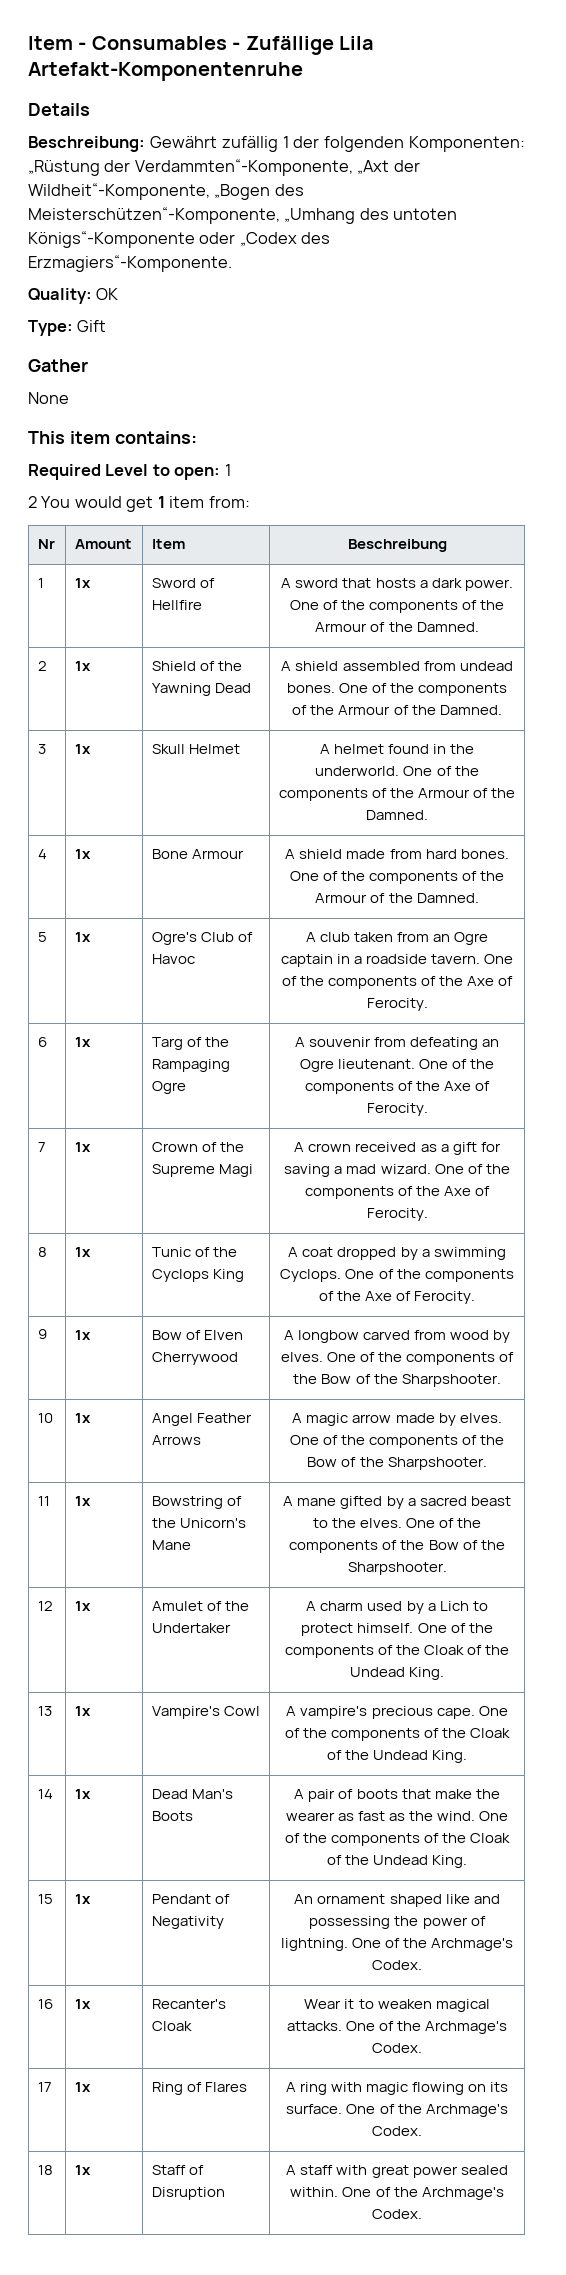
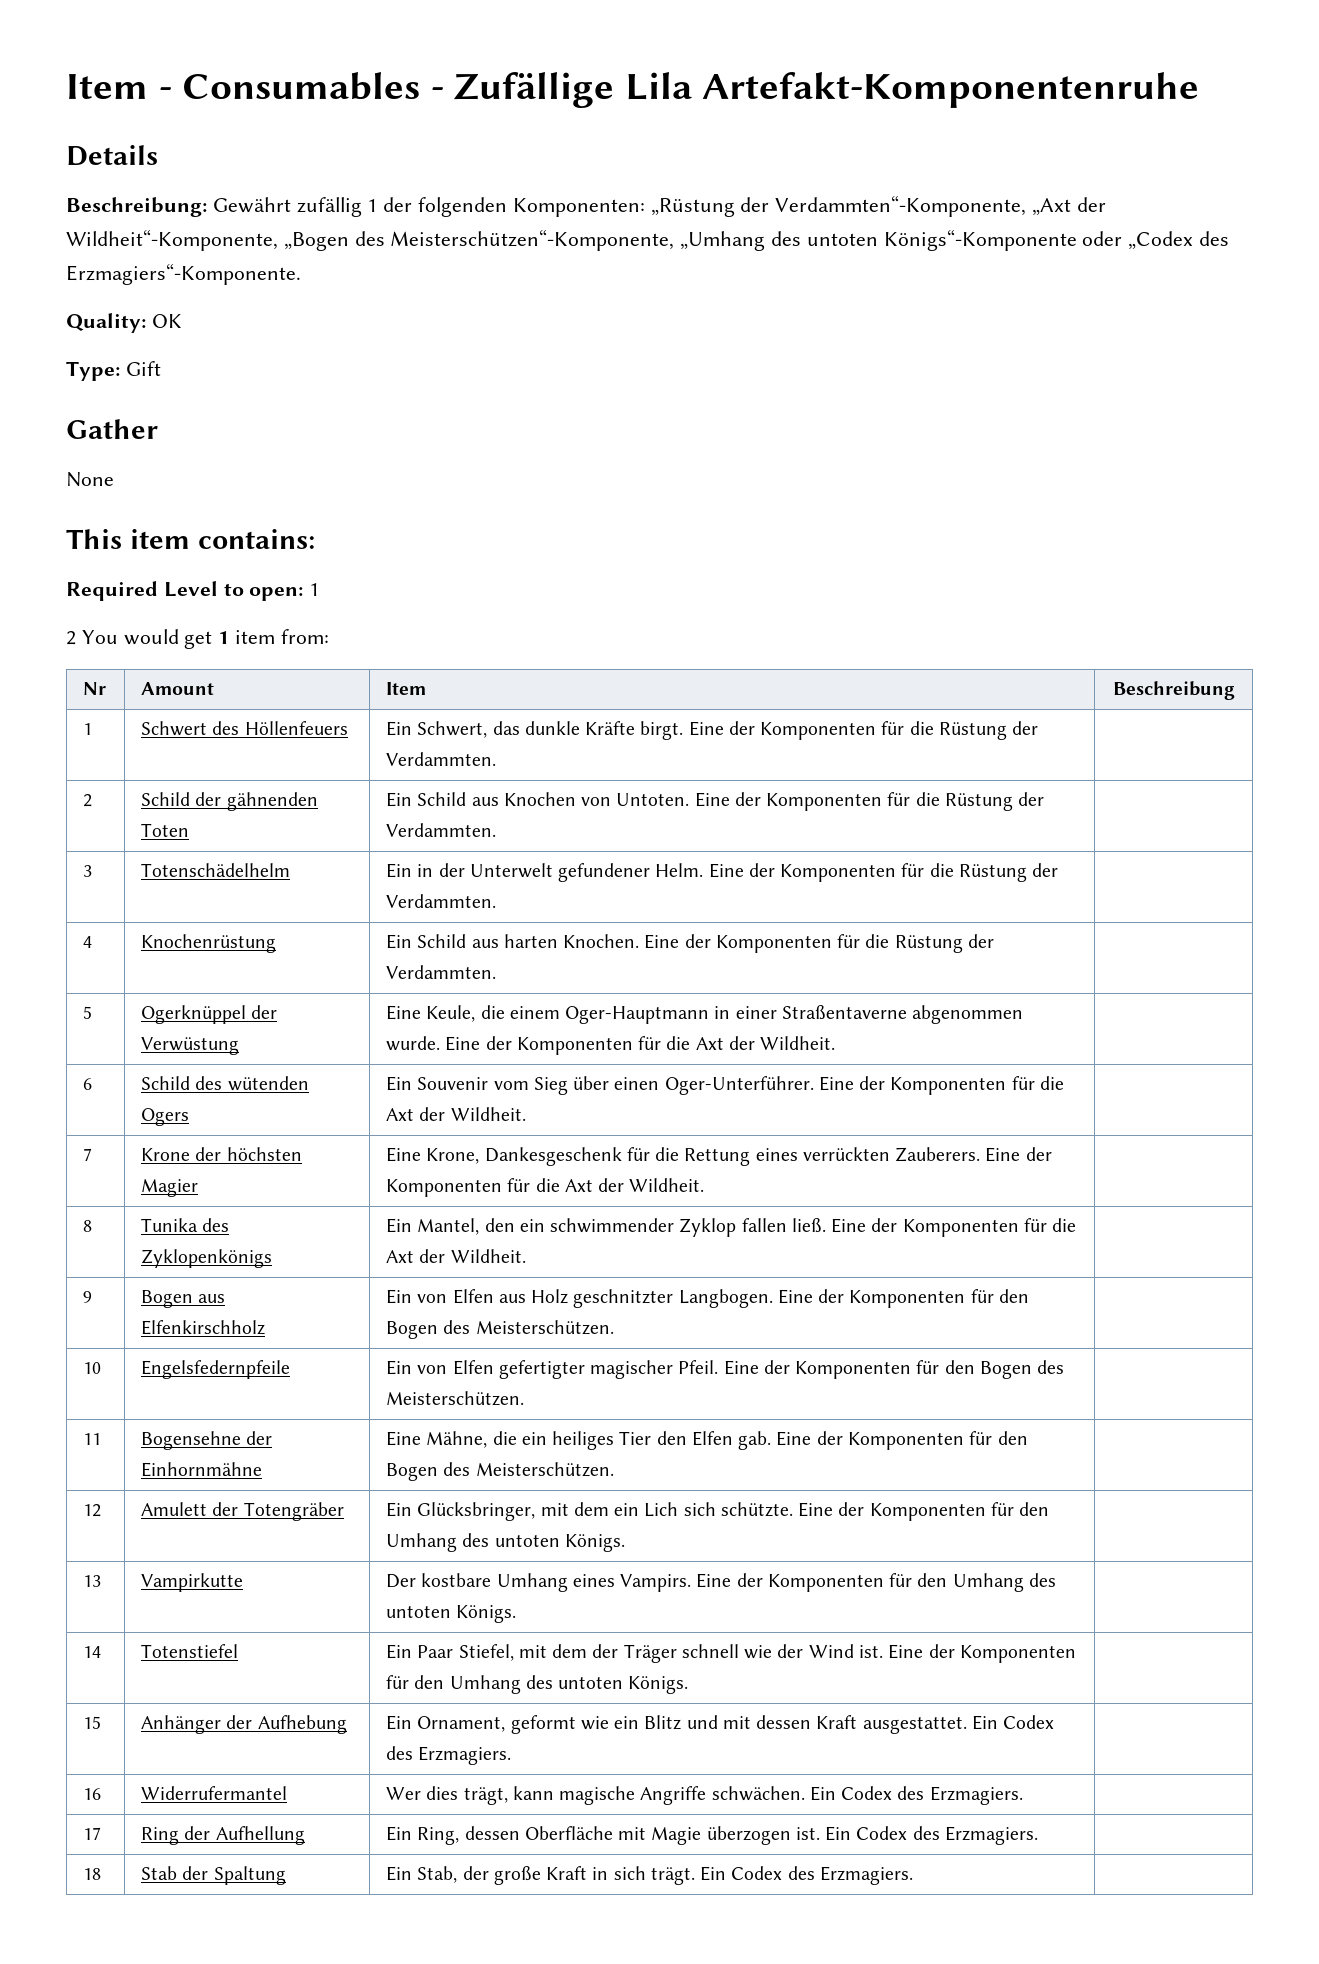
[74,578,91,588] [151,578,215,588] [151,600,202,610] [281,578,513,591] [289,600,505,613] [315,622,479,632] [37,661,47,671] [74,661,91,671] [151,661,242,671] [151,683,251,696] [281,661,513,671] [286,683,508,696] [292,705,502,715] [37,744,46,754] [74,744,91,754] [151,744,240,754] [319,744,475,754] [315,766,479,776] [278,788,516,801] [366,810,428,820] [37,849,47,859] [74,849,91,859] [151,849,244,859] [285,849,509,859] [289,871,505,884] [315,893,479,903] [37,932,47,942] [74,932,91,942] [151,932,253,945] [151,954,195,964] [305,932,489,945] [280,954,514,967] [281,976,514,989] [366,998,428,1011] [37,1037,47,1047] [74,1037,91,1047] [151,1037,229,1050] [151,1059,230,1072] [151,1081,186,1094] [294,1037,500,1050] [299,1059,495,1072] [304,1081,491,1094] [366,1103,428,1116] [37,1142,46,1152] [74,1142,91,1152] [151,1142,244,1152] [151,1164,253,1177] [294,1142,501,1155] [284,1164,510,1177] [304,1186,491,1199] [366,1208,428,1221] [37,1247,47,1257] [74,1247,91,1257] [151,1247,237,1257] [151,1269,244,1282] [288,1247,506,1260] [280,1269,514,1282] [318,1291,476,1304] [37,1329,47,1340] [74,1330,91,1340] [151,1330,243,1340] [151,1352,238,1365] [283,1330,511,1343] [280,1352,515,1365] [293,1374,501,1387] [37,1413,53,1423] [74,1413,91,1423] [151,1413,252,1426] [151,1435,201,1445] [292,1413,502,1426] [289,1435,505,1448] [307,1457,487,1470] [37,1496,50,1506] [74,1496,91,1506] [151,1496,242,1509] [151,1518,246,1528] [151,1540,191,1550] [283,1496,511,1509] [312,1518,482,1528] [289,1540,505,1553] [347,1562,447,1575] [37,1601,53,1611] [74,1601,91,1611] [151,1601,249,1611] [151,1623,231,1633] [306,1601,488,1614] [301,1623,493,1636] [284,1645,510,1658] [349,1667,445,1680] [37,1706,52,1716] [74,1706,91,1716] [151,1706,260,1719] [286,1706,508,1719] [284,1728,511,1741] [326,1750,468,1763] [37,1789,53,1799] [74,1789,91,1799] [151,1789,233,1799] [151,1811,193,1821] [294,1789,500,1802] [285,1811,509,1821] [284,1833,511,1846] [326,1855,468,1868] [37,1894,53,1904] [74,1894,91,1904] [151,1894,230,1904] [151,1916,224,1929] [294,1894,500,1907] [309,1916,486,1929] [280,1938,514,1951] [372,1960,422,1970] [37,1999,53,2009] [74,1999,91,2009] [151,1999,226,2009] [151,2021,192,2031] [304,1999,490,2012] [286,2021,508,2034] [372,2043,422,2053] [37,2082,52,2092] [74,2082,91,2092] [151,2082,247,2095] [285,2082,509,2095] [286,2104,508,2117] [372,2126,422,2136] [37,2165,53,2175] [74,2165,91,2175] [151,2165,204,2175] [151,2187,225,2200] [286,2165,508,2178] [290,2187,504,2200] [372,2209,422,2219] 1x | Sword of Hellfire | A sword that hosts a dark power. One of the components of the Armour of the Damned. // 2 | 1x | Shield of the Yawning Dead | A shield assembled from undead bones. One of the components of the Armour of the Damned. // 3 | 1x | Skull Helmet | A helmet found in the underworld. One of the components of the Armour of the Damned. // 4 | 1x | Bone Armour | A shield made from hard bones. One of the components of the Armour of the Damned. // 5 | 1x | Ogre's Club of Havoc | A club taken from an Ogre captain in a roadside tavern. One of the components of the Axe of Ferocity. // 6 | 1x | Targ of the Rampaging Ogre | A souvenir from defeating an Ogre lieutenant. One of the components of the Axe of Ferocity. // 7 | 1x | Crown of the Supreme Magi | A crown received as a gift for saving a mad wizard. One of the components of the Axe of Ferocity. // 8 | 1x | Tunic of the Cyclops King | A coat dropped by a swimming Cyclops. One of the components of the Axe of Ferocity. // 9 | 1x | Bow of Elven Cherrywood | A longbow carved from wood by elves. One of the components of the Bow of the Sharpshooter. // 10 | 1x | Angel Feather Arrows | A magic arrow made by elves. One of the components of the Bow of the Sharpshooter. // 11 | 1x | Bowstring of the Unicorn's Mane | A mane gifted by a sacred beast to the elves. One of the components of the Bow of the Sharpshooter. // 12 | 1x | Amulet of the Undertaker | A charm used by a Lich to protect himself. One of the components of the Cloak of the Undead King. // 13 | 1x | Vampire's Cowl | A vampire's precious cape. One of the components of the Cloak of the Undead King. // 14 | 1x | Dead Man's Boots | A pair of boots that make the wearer as fast as the wind. One of the components of the Cloak of the Undead King. // 15 | 1x | Pendant of Negativity | An ornament shaped like and possessing the power of lightning. One of the Archmage's Codex. // 16 | 1x | Recanter's Cloak | Wear it to weaken magical attacks. One of the Archmage's Codex. // 17 | 1x | Ring of Flares | A ring with magic flowing on its surface. One of the Archmage's Codex. // 18 | 1x | Staff of Disruption | A staff with great power sealed within. One of the Archmage's Codex. -> [141,721,348,736] [386,721,1039,740] [386,752,497,766] [83,794,93,807] [141,792,318,811] [141,823,190,837] [386,792,1045,811] [386,823,497,837] [83,865,93,877] [141,863,291,877] [386,863,1059,882] [386,894,497,908] [83,936,93,948] [141,934,277,953] [386,934,995,953] [386,965,497,979] [83,1006,93,1019] [141,1005,278,1024] [141,1037,240,1055] [386,1005,1024,1024] [386,1036,836,1055] [83,1078,93,1090] [141,1076,309,1091] [141,1108,190,1126] [386,1076,1065,1095] [386,1107,526,1121] [83,1148,93,1161] [141,1147,302,1161] [141,1179,199,1197] [386,1147,1052,1166] [386,1178,705,1197] [83,1220,93,1232] [141,1218,230,1232] [141,1249,273,1268] [386,1218,1077,1237] [386,1249,526,1263] [83,1291,93,1303] [141,1290,226,1308] [141,1320,266,1335] [386,1289,1030,1308] [386,1320,614,1339] [83,1362,102,1374] [141,1360,291,1379] [386,1360,1065,1379] [386,1391,525,1406] [83,1433,102,1445] [141,1431,273,1450] [141,1462,263,1477] [386,1431,1028,1450] [386,1462,614,1481] [83,1504,102,1517] [141,1502,344,1521] [386,1502,1050,1521] [386,1533,625,1552] [83,1575,102,1587] [141,1573,244,1592] [386,1573,1057,1592] [386,1605,517,1623] [83,1646,102,1658] [141,1644,239,1658] [386,1644,1076,1663] [386,1675,689,1694] [83,1716,102,1729] [141,1715,347,1734] [386,1715,1055,1734] [386,1746,512,1765] [83,1788,102,1800] [141,1786,288,1800] [386,1786,1023,1805] [83,1827,102,1840] [141,1826,305,1845] [386,1826,1039,1845] [83,1868,102,1880] [141,1866,286,1885] [386,1866,914,1885] Schwert des Höllenfeuers | Ein Schwert, das dunkle Kräfte birgt. Eine der Komponenten für die Rüstung der Verdammten. | // 2 | Schild der gähnenden Toten | Ein Schild aus Knochen von Untoten. Eine der Komponenten für die Rüstung der Verdammten. | // 3 | Totenschädelhelm | Ein in der Unterwelt gefundener Helm. Eine der Komponenten für die Rüstung der Verdammten. | // 4 | Knochenrüstung | Ein Schild aus harten Knochen. Eine der Komponenten für die Rüstung der Verdammten. | // 5 | Ogerknüppel der Verwüstung | Eine Keule, die einem Oger-Hauptmann in einer Straßentaverne abgenommen wurde. Eine der Komponenten für die Axt der Wildheit. | // 6 | Schild des wütenden Ogers | Ein Souvenir vom Sieg über einen Oger-Unterführer. Eine der Komponenten für die Axt der Wildheit. | // 7 | Krone der höchsten Magier | Eine Krone, Dankesgeschenk für die Rettung eines verrückten Zauberers. Eine der Komponenten für die Axt der Wildheit. | // 8 | Tunika des Zyklopenkönigs | Ein Mantel, den ein schwimmender Zyklop fallen ließ. Eine der Komponenten für die Axt der Wildheit. | // 9 | Bogen aus Elfenkirschholz | Ein von Elfen aus Holz geschnitzter Langbogen. Eine der Komponenten für den Bogen des Meisterschützen. | // 10 | Engelsfedernpfeile | Ein von Elfen gefertigter magischer Pfeil. Eine der Komponenten für den Bogen des Meisterschützen. | // 11 | Bogensehne der Einhornmähne | Eine Mähne, die ein heiliges Tier den Elfen gab. Eine der Komponenten für den Bogen des Meisterschützen. | // 12 | Amulett der Totengräber | Ein Glücksbringer, mit dem ein Lich sich schützte. Eine der Komponenten für den Umhang des untoten Königs. | // 13 | Vampirkutte | Der kostbare Umhang eines Vampirs. Eine der Komponenten für den Umhang des untoten Königs. | // 14 | Totenstiefel | Ein Paar Stiefel, mit dem der Träger schnell wie der Wind ist. Eine der Komponenten für den Umhang des untoten Königs. | // 15 | Anhänger der Aufhebung | Ein Ornament, geformt wie ein Blitz und mit dessen Kraft ausgestattet. Ein Codex des Erzmagiers. | // 16 | Widerrufermantel | Wer dies trägt, kann magische Angriffe schwächen. Ein Codex des Erzmagiers. | // 17 | Ring der Aufhellung | Ein Ring, dessen Oberfläche mit Magie überzogen ist. Ein Codex des Erzmagiers. | // 18 | Stab der Spaltung | Ein Stab, der große Kraft in sich trägt. Ein Codex des Erzmagiers. |

